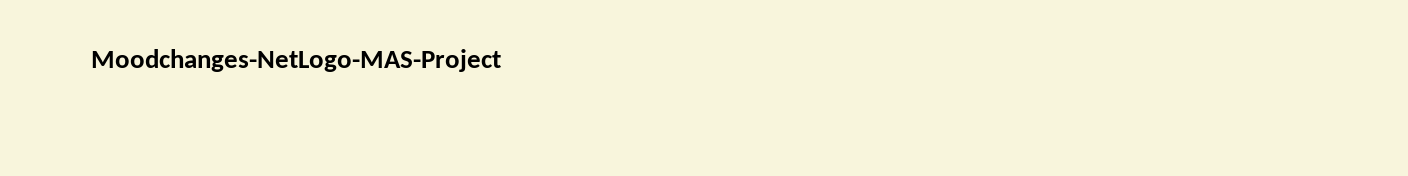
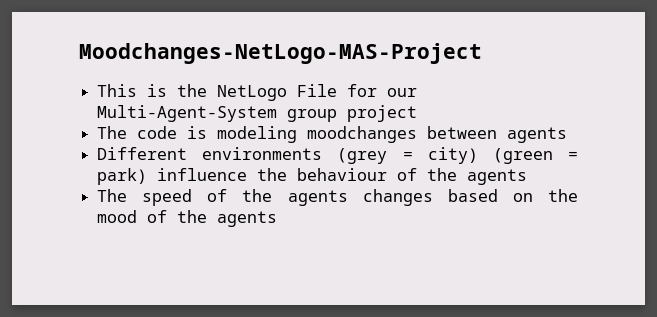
(501, 60) none -> [97,84,418,101] [97,105,418,122] [97,126,568,143] [97,147,578,164] [97,168,528,185] [97,189,578,206] [97,210,278,227] // This is the NetLogo File for our Multi-Agent-System group project // The code is modeling moodchanges between agents // Different environments (grey = city) (green = park) influence the behaviour of the agents // The speed of the agents changes based on the mood of the agents

